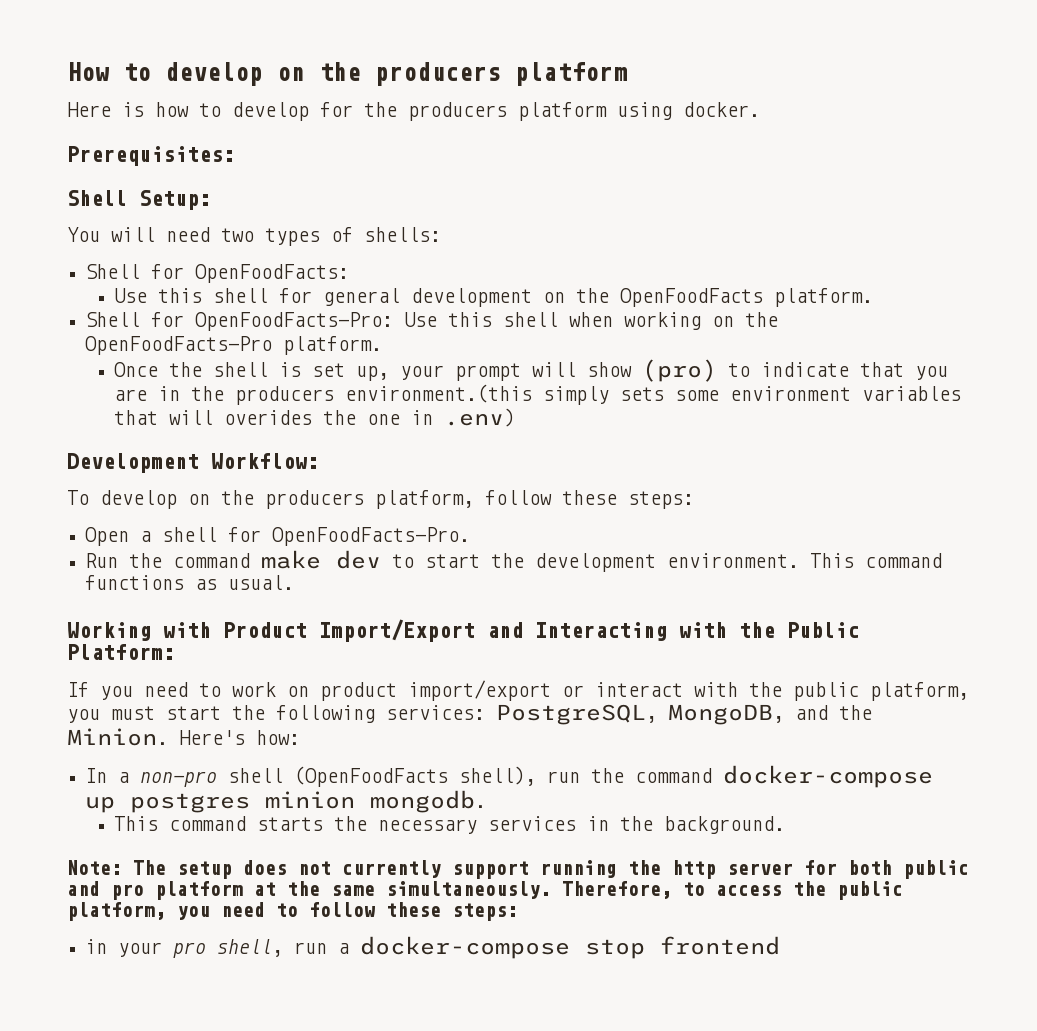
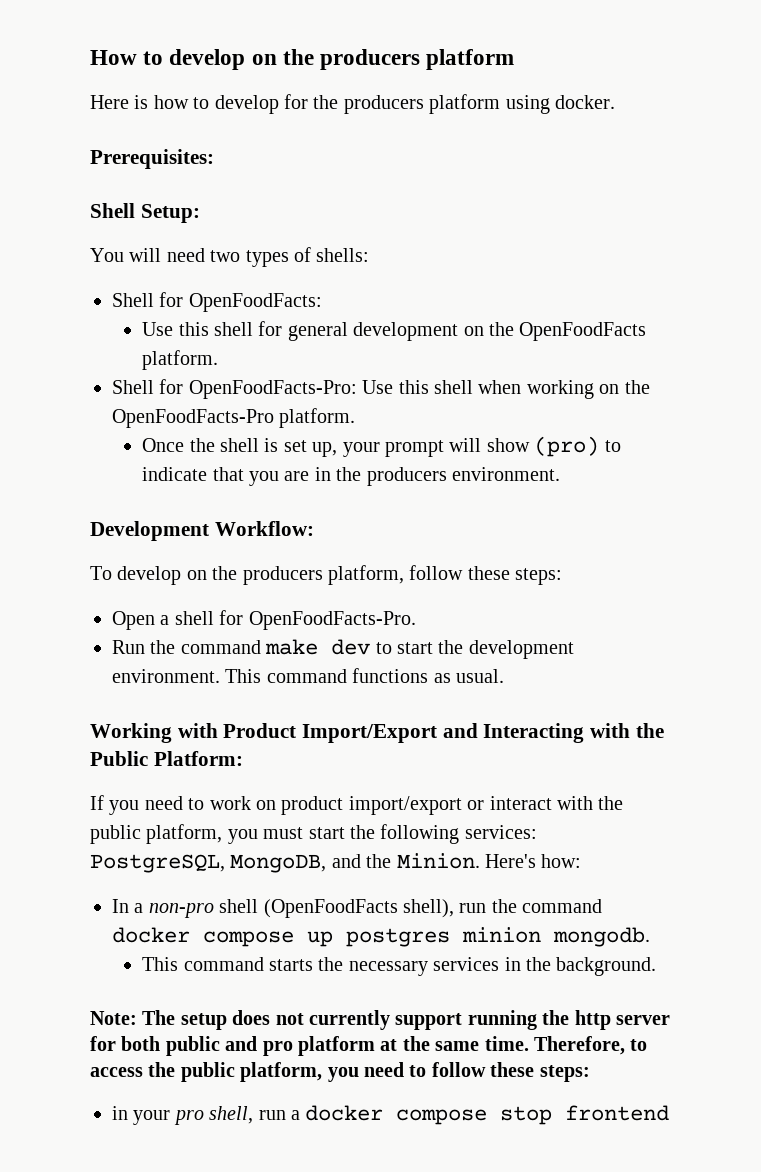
[344,384,961,405] [113,408,515,427] environment.(this simply sets some environment variables that will overides the one in .env) -> [451,467,560,481] environment.
[723,765,934,788] docker-compose -> [112,927,294,947] docker compose
[386,881,551,899] simultaneously. -> [484,1036,529,1051] time.
[360,936,571,959] docker-compose -> [305,1105,488,1125] docker compose

